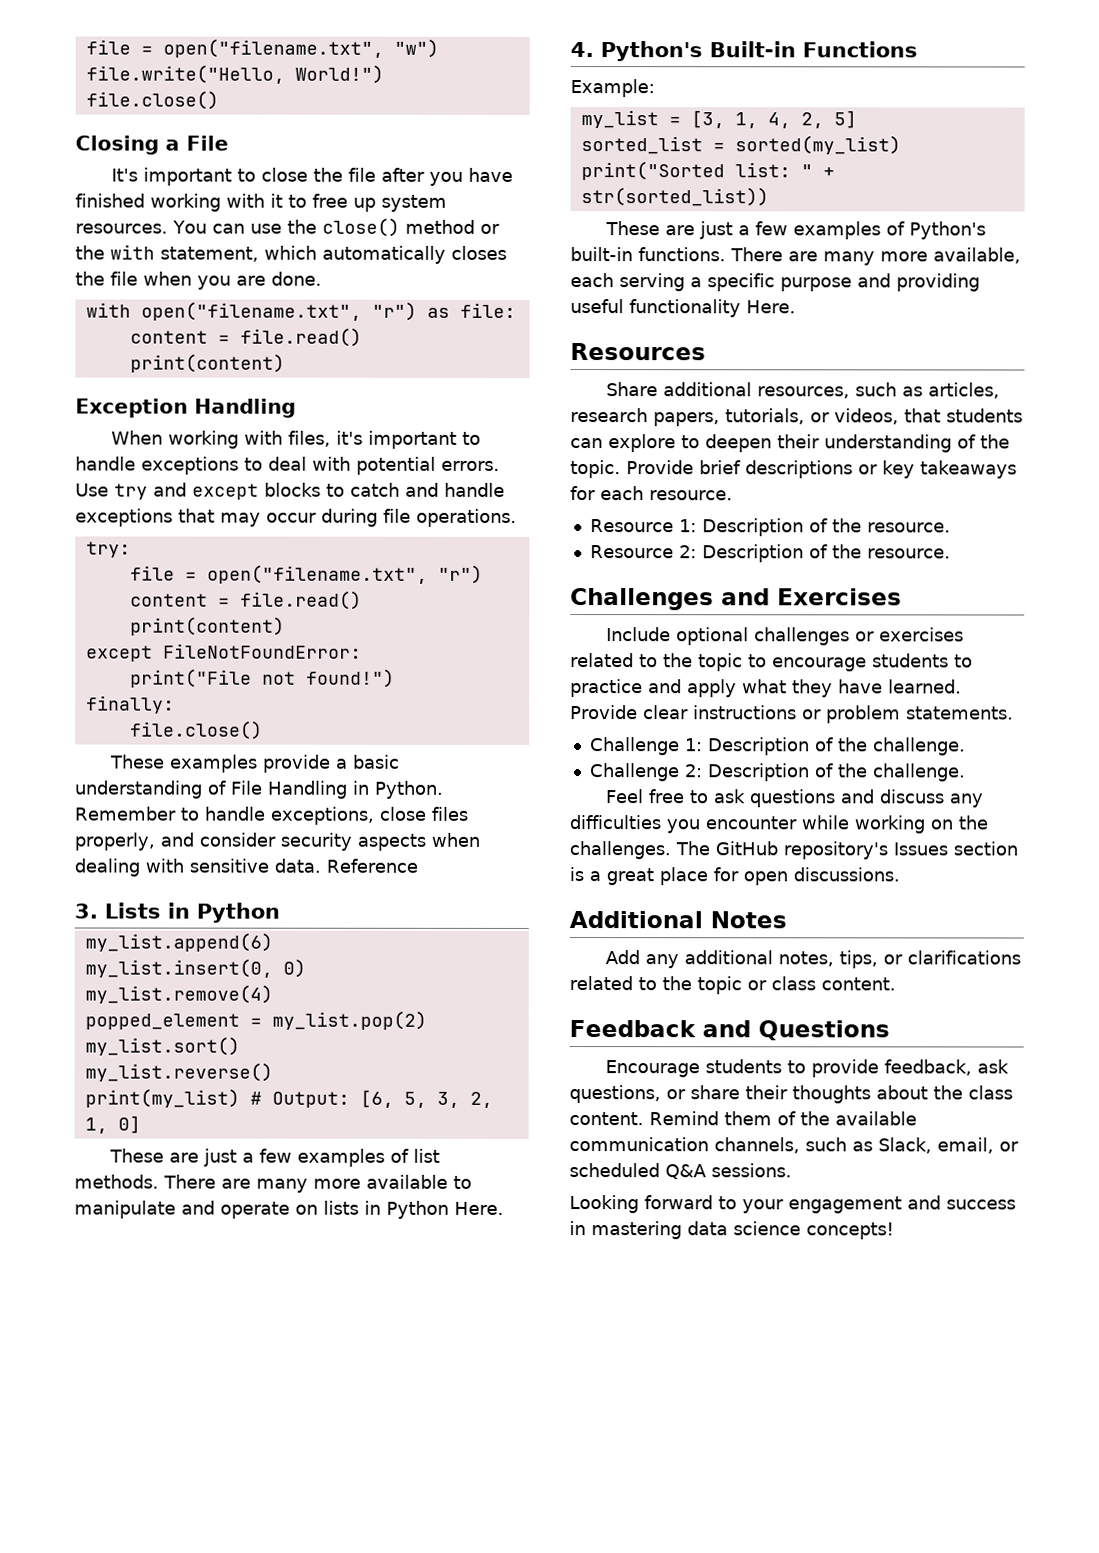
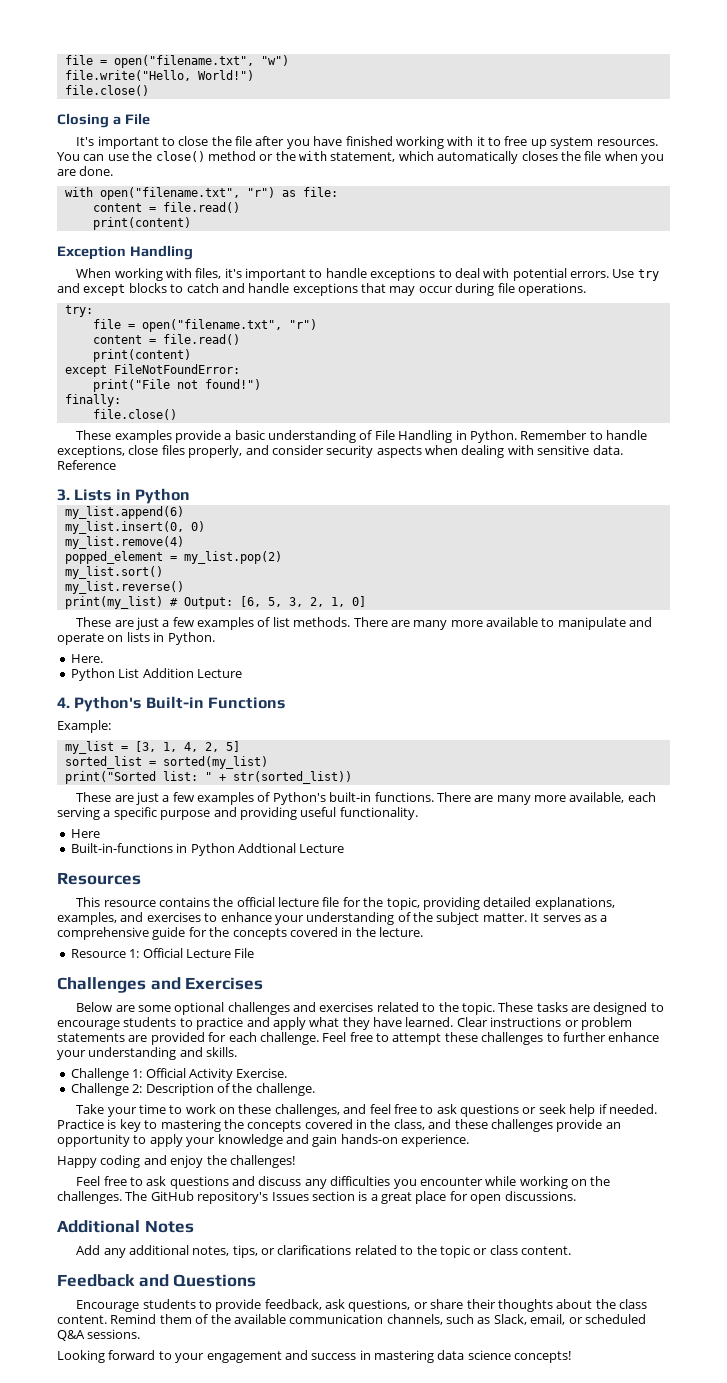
[386,1200,504,1219] Python Here. -> [167,632,215,645] [70,654,103,663] [70,668,242,681] Python. // Here. // Python List Addition Lecture
[629,299,796,318] [570,343,706,361] [606,382,1001,399] [570,408,1023,427] [570,434,1010,453] [570,460,1017,479] [570,486,733,501] [589,518,951,537] [589,544,951,563] functionality Here. // Resources // Share additional resources, such as articles, research papers, tutorials, or videos, that students can explore to deepen their understanding of the topic. Provide brief descriptions or key takeaways for each resource. // Resource 1: Description of the resource. // Resource 2: Description of the resource. -> [339,807,418,820] [70,829,100,838] [70,843,345,856] [57,872,141,885] [76,897,615,910] [57,912,608,925] [57,927,423,940] [70,948,255,958] functionality. // Here // Built-in-functions in Python Addtional Lecture // Resources // This resource contains the official lecture file for the topic, providing detailed explanations, examples, and exercises to enhance your understanding of the subject matter. It serves as a comprehensive guide for the concepts covered in the lecture. // Resource 1: Official Lecture File
[606,627,672,642] Include -> [76,1002,171,1012] Below are some
[855,631,876,642] or -> [293,1002,317,1012] and
[698,653,743,672] topic -> [461,1002,648,1015] topic. These tasks are designed
[570,705,689,720] Provide clear -> [456,1017,488,1027] Clear
[906,706,1014,720] [589,737,966,756] statements. // Challenge 1: Description of the challenge. -> [57,1032,660,1045] [57,1047,238,1060] [70,1068,288,1081] statements are provided for each challenge. Feel free to attempt these challenges to further enhance your understanding and skills. // Challenge 1: Official Activity Exercise.
(966, 772) none -> [76,1104,657,1117] [57,1119,621,1132] [57,1134,469,1147] [57,1155,295,1168] // Take your time to work on these challenges, and feel free to ask questions or seek help if needed. Practice is key to mastering the concepts covered in the class, and these challenges provide an opportunity to apply your knowledge and gain hands-on experience. // Happy coding and enjoy the challenges!

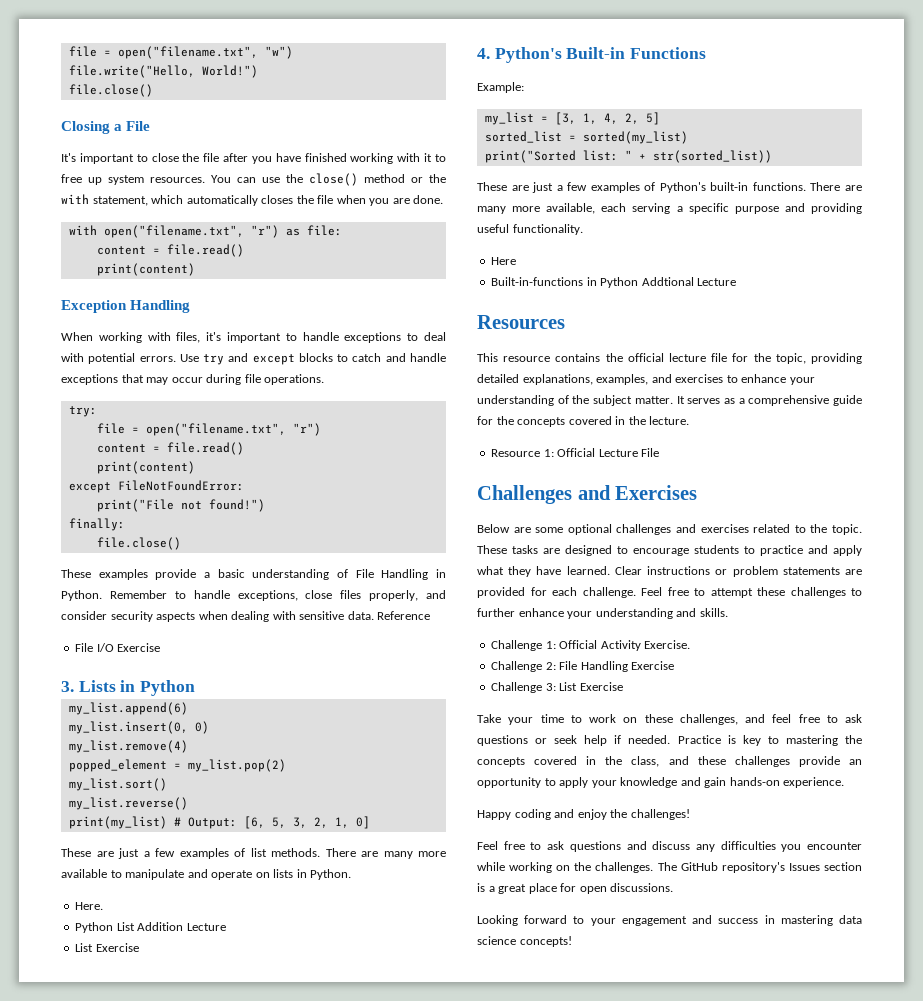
(116, 465) none -> [75,643,161,652] // File I/O Exercise
(242, 673) none -> [75,943,139,952] // List Exercise
[145,1083,315,1096] Description of the challenge. -> [559,661,675,672] [491,682,623,693] File Handling Exercise // Challenge 3: List Exercise
[57,1220,194,1233] [76,1245,572,1258] [57,1274,257,1287] [76,1299,648,1312] [57,1314,646,1325] [57,1329,141,1341] // Additional Notes // Add any additional notes, tips, or clarifications related to the topic or class content. // Feedback and Questions // Encourage students to provide feedback, ask questions, or share their thoughts about the class content. Remind them of the available communication channels, such as Slack, email, or scheduled Q&A sessions. -> (674, 887) none

